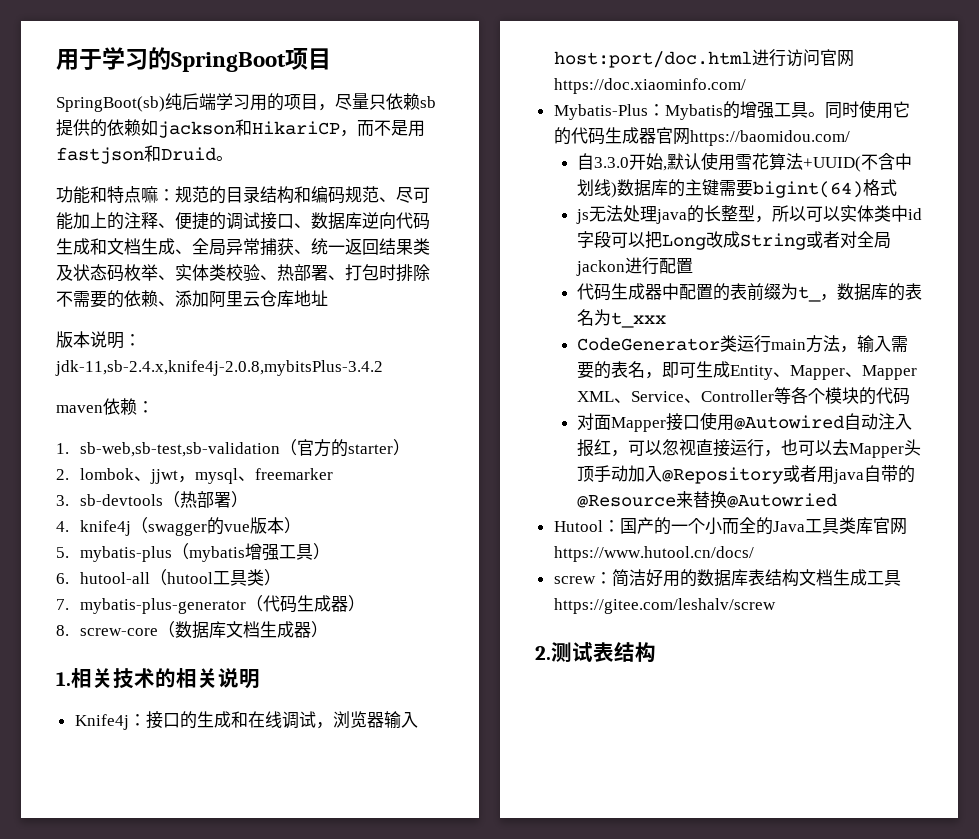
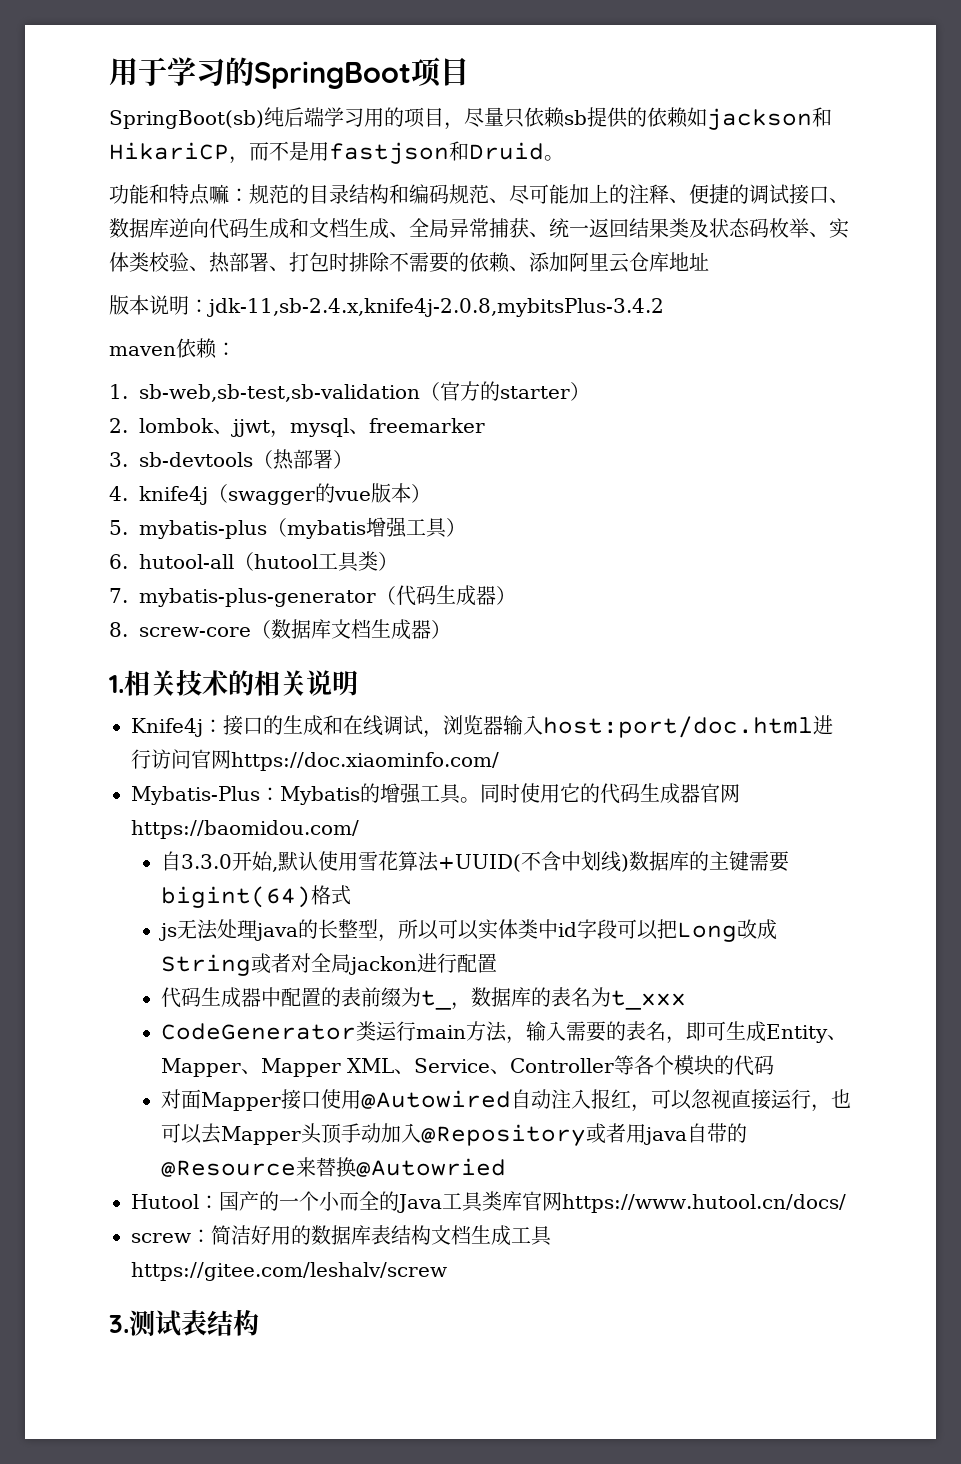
[535,646,551,660] 2. -> [109,1315,129,1333] 3.

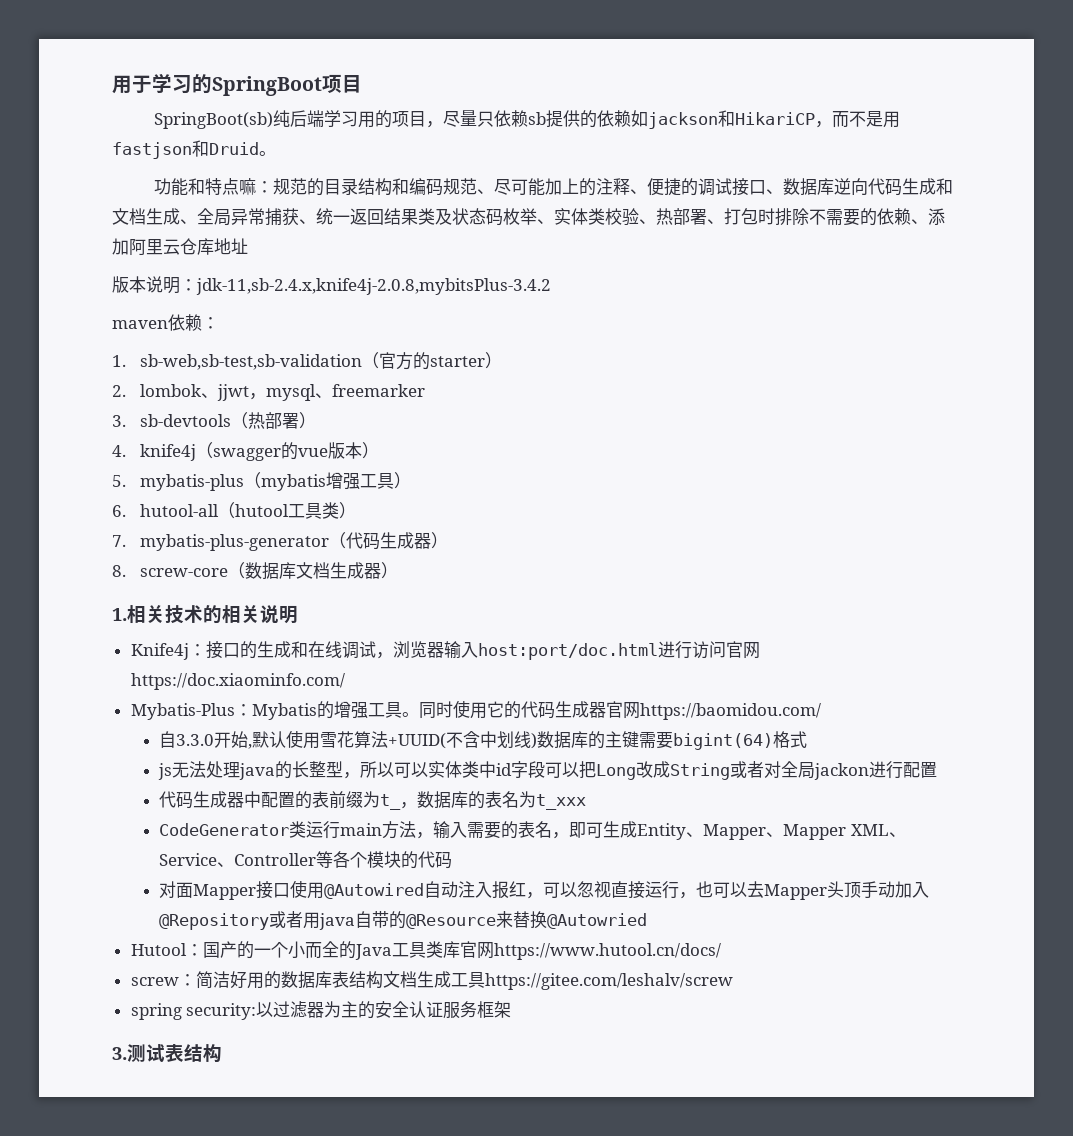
(447, 1271) none -> [130,1001,512,1020] // spring security:以过滤器为主的安全认证服务框架

